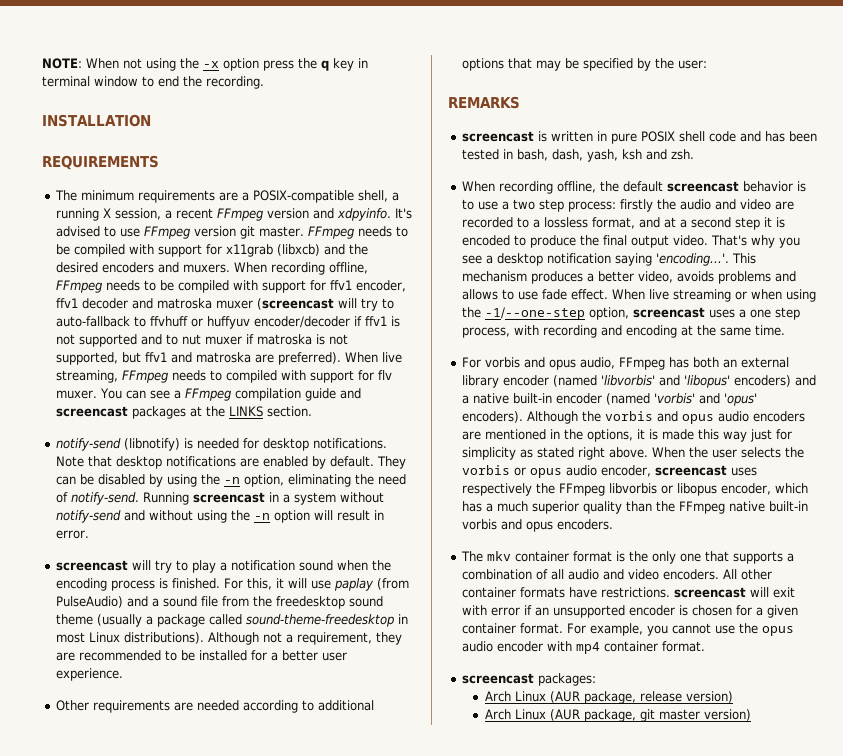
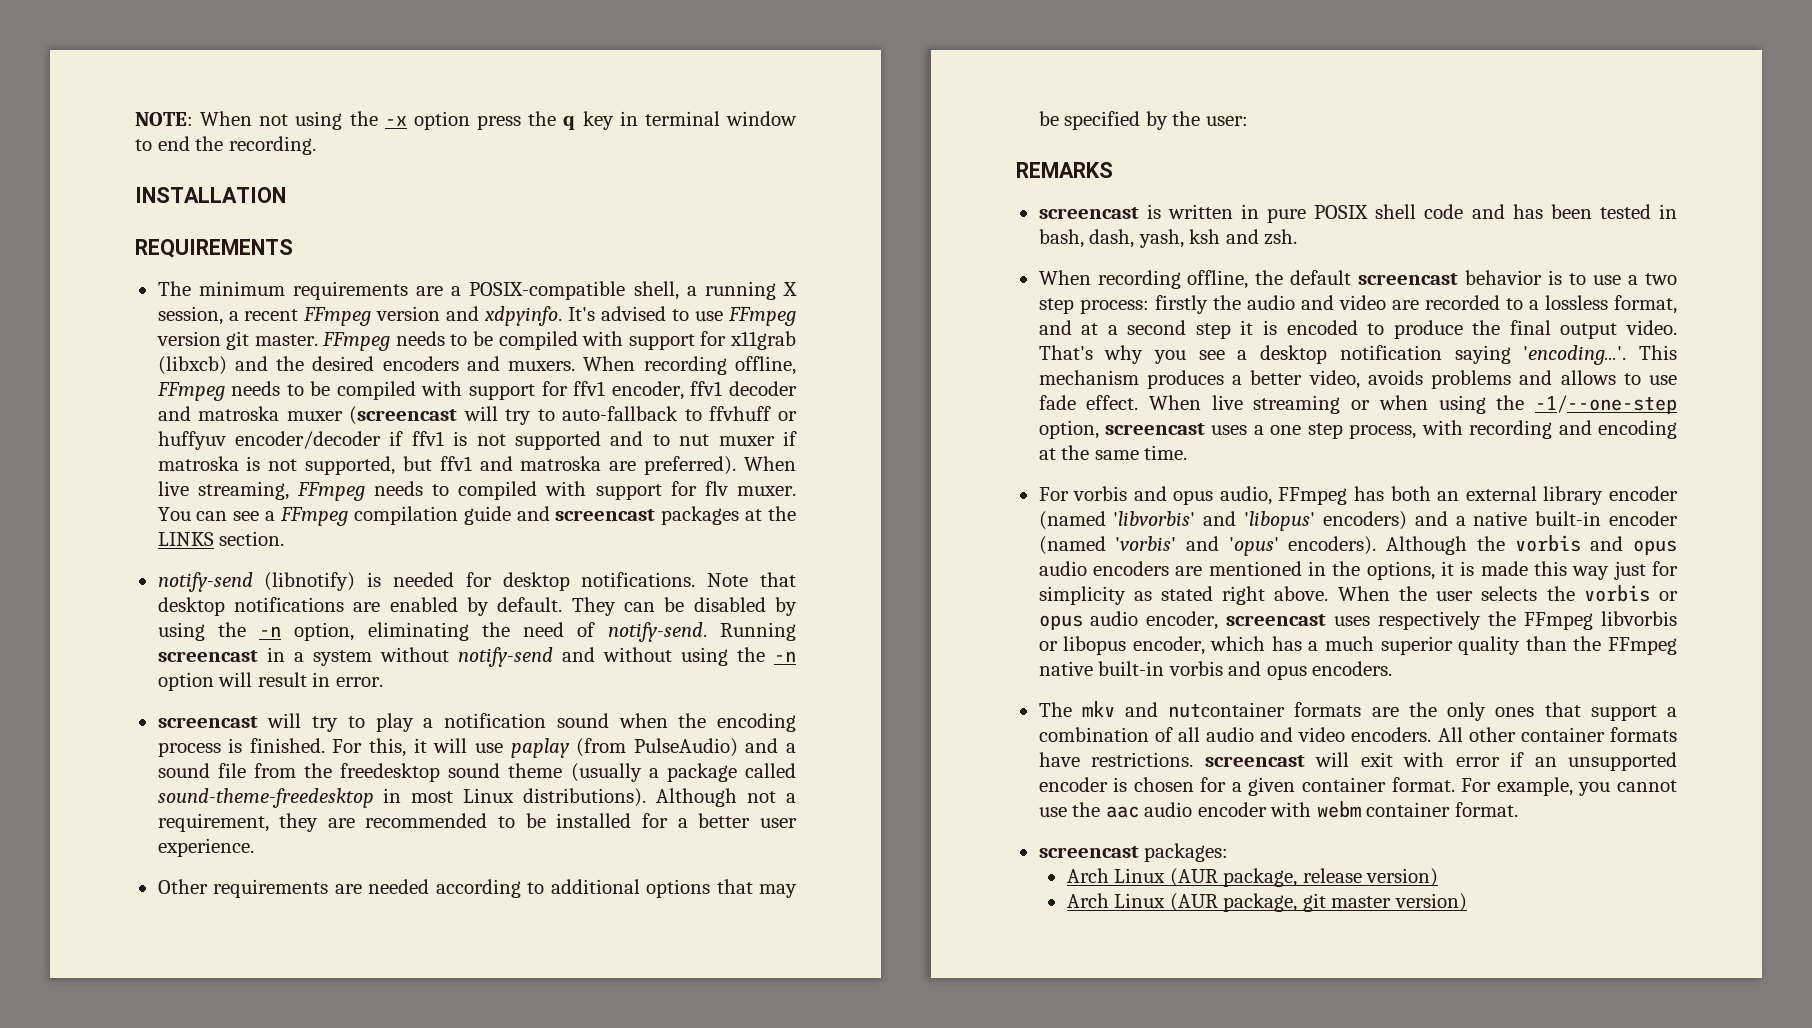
[515,551,784,564] container format is the only one that supports -> [1124,702,1657,721] and nutcontainer formats are the only ones that support
[762,626,795,636] opus -> [1105,806,1139,818] aac
[576,642,601,654] mp4 -> [1316,801,1361,818] webm

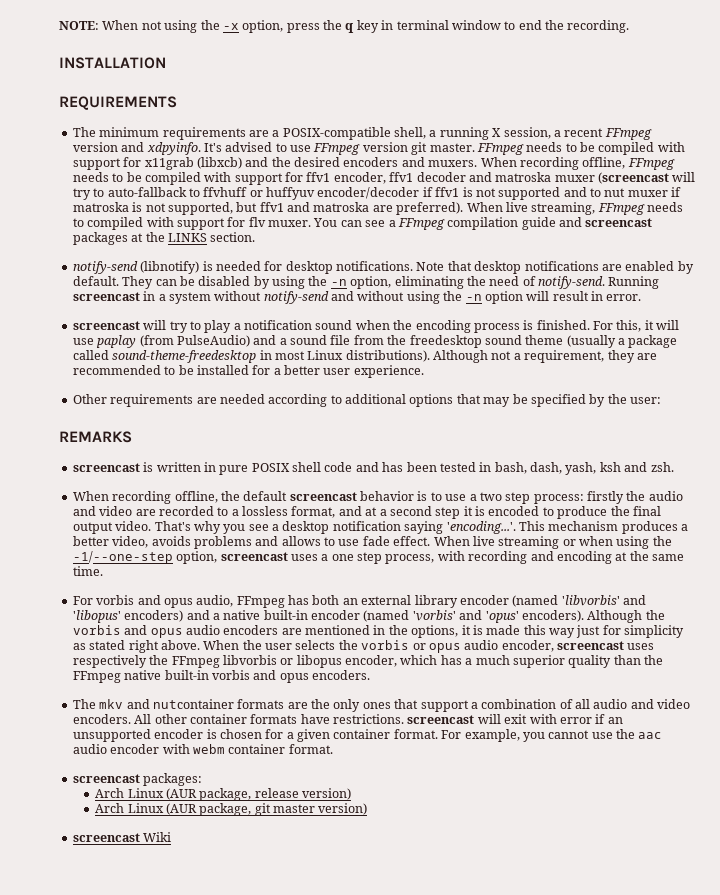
[413,111,470,130] option -> [242,20,284,33] option,
(1467, 902) none -> [72,832,172,842] // screencast Wiki

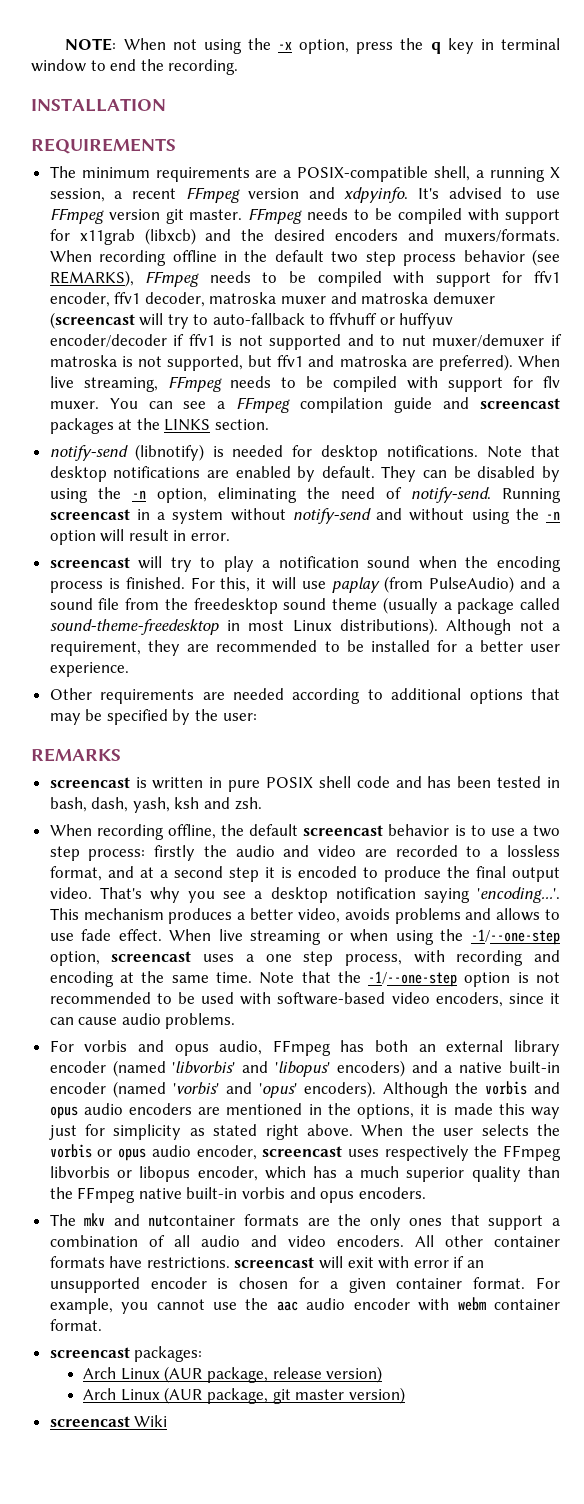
[428,157,626,170] muxers. When recording offline, -> [444,229,560,242] [49,249,560,266] [49,270,134,287] muxers/formats. When recording offline in the default two step process behavior (see REMARKS),
[416,172,595,182] decoder and matroska muxer -> [144,292,495,307] decoder, matroska muxer and matroska demuxer
[627,190,668,197] muxer -> [432,334,545,347] muxer/demuxer
(84, 222) none -> [306,376,324,388] be
(103, 571) none -> [259,971,561,987] [49,992,560,1007] [49,1013,236,1029] Note that the -1/--one-step option is not recommended to be used with software-based video encoders, since it can cause audio problems.

